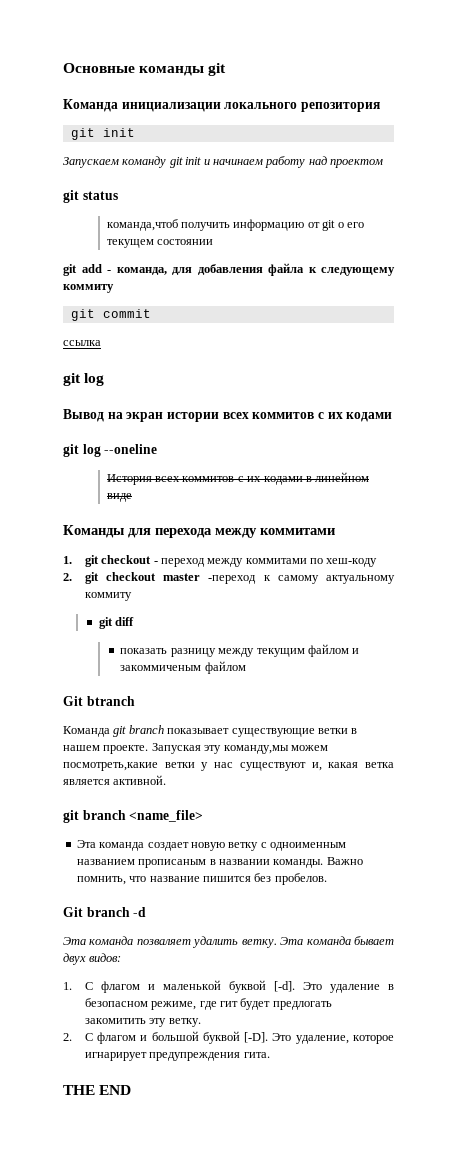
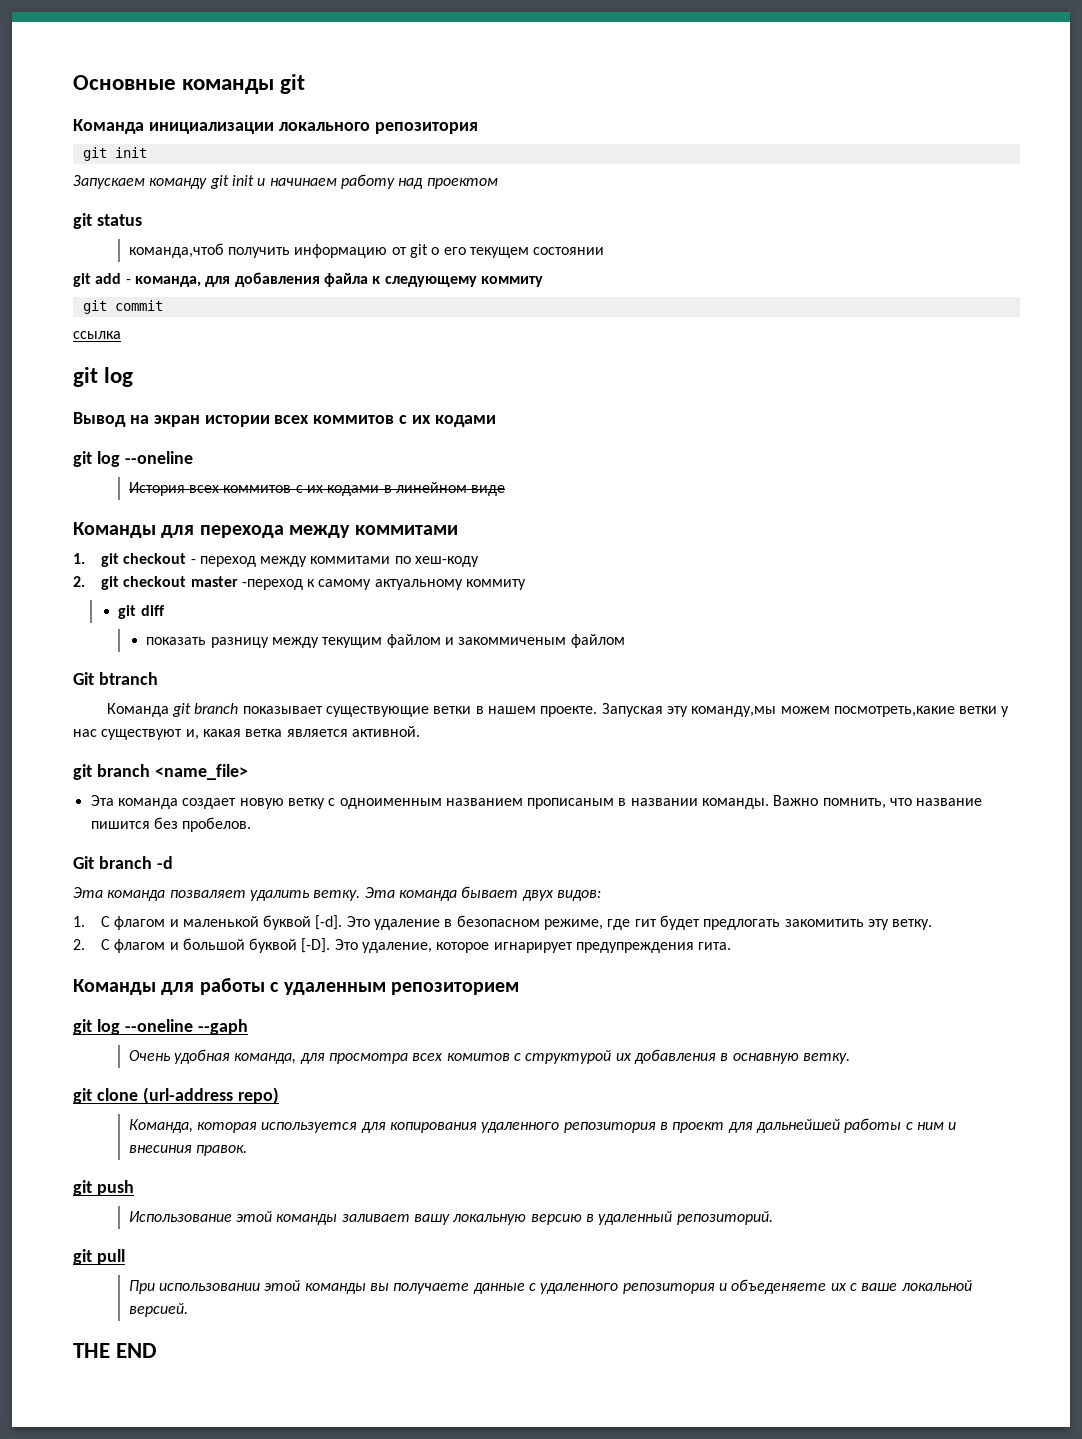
(270, 1055) none -> [73,978,519,995] [73,1019,248,1035] [128,1049,850,1064] [73,1087,279,1104] [128,1118,957,1133] [128,1145,248,1156] [73,1180,134,1196] [128,1211,773,1225] [73,1249,125,1265] [128,1279,972,1294] [128,1303,188,1317] // Команды для работы с удаленным репозиторием // git log --oneline --gaph // Очень удобная команда, для просмотра всех комитов с структурой их добавления в оснавную ветку. // git clone (url-address repo) // Команда, которая используется для копирования удаленного репозитория в проект для дальнейшей работы с ним и внесиния правок. // git push // Использование этой команды заливает вашу локальную версию в удаленный репозиторий. // git pull // При использовании этой команды вы получаете данные с удаленного репозитория и объеденяете их с ваше локальной версией.

